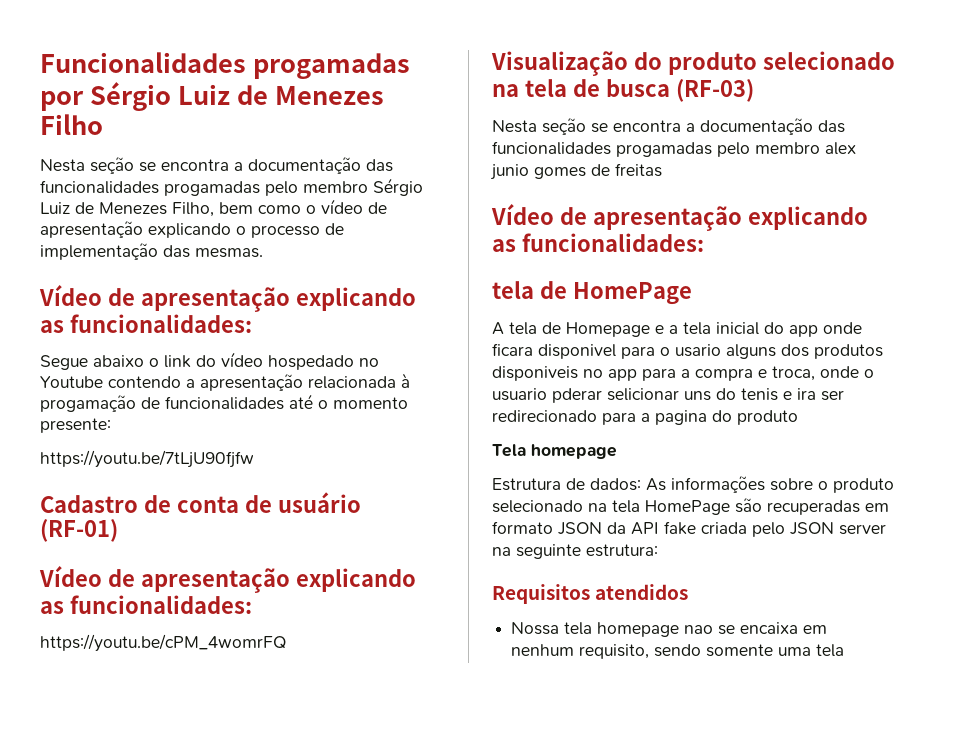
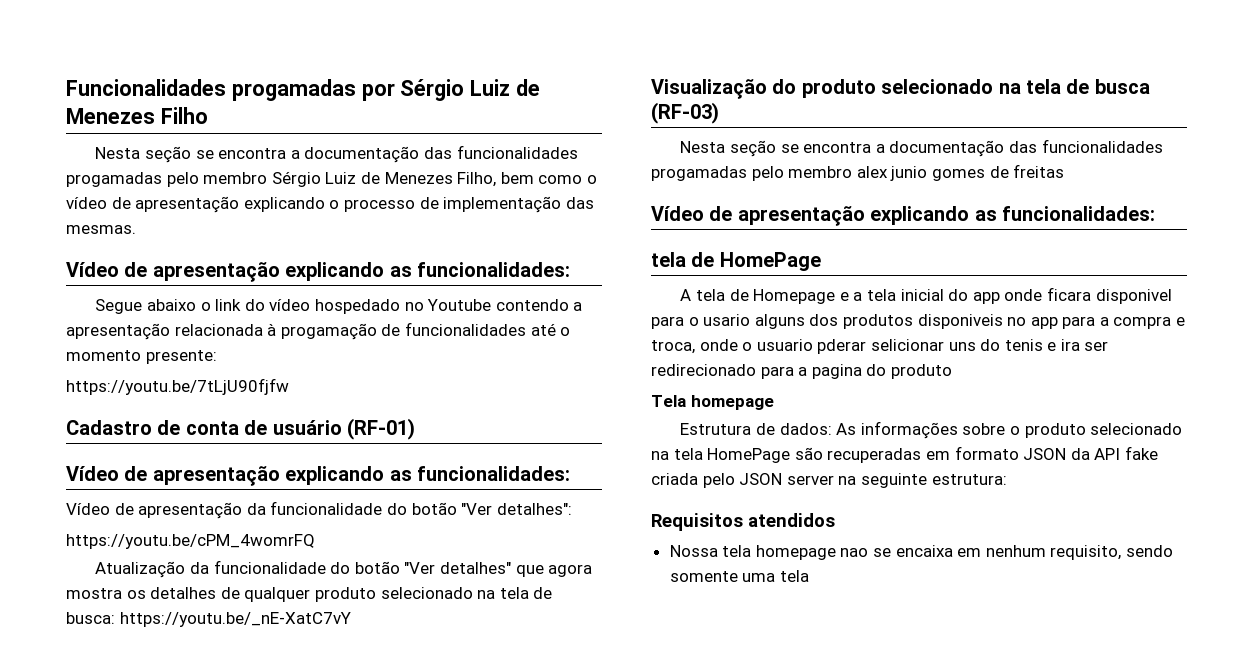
[40,634,286,652] https://youtu.be/cPM_4womrFQ -> [66,501,572,519] [66,534,315,549] [95,560,593,578] [66,587,553,602] [66,612,351,627] Vídeo de apresentação da funcionalidade do botão "Ver detalhes": // https://youtu.be/cPM_4womrFQ // Atualização da funcionalidade do botão "Ver detalhes" que agora mostra os detalhes de qualquer produto selecionado na tela de busca: https://youtu.be/_nE-XatC7vY

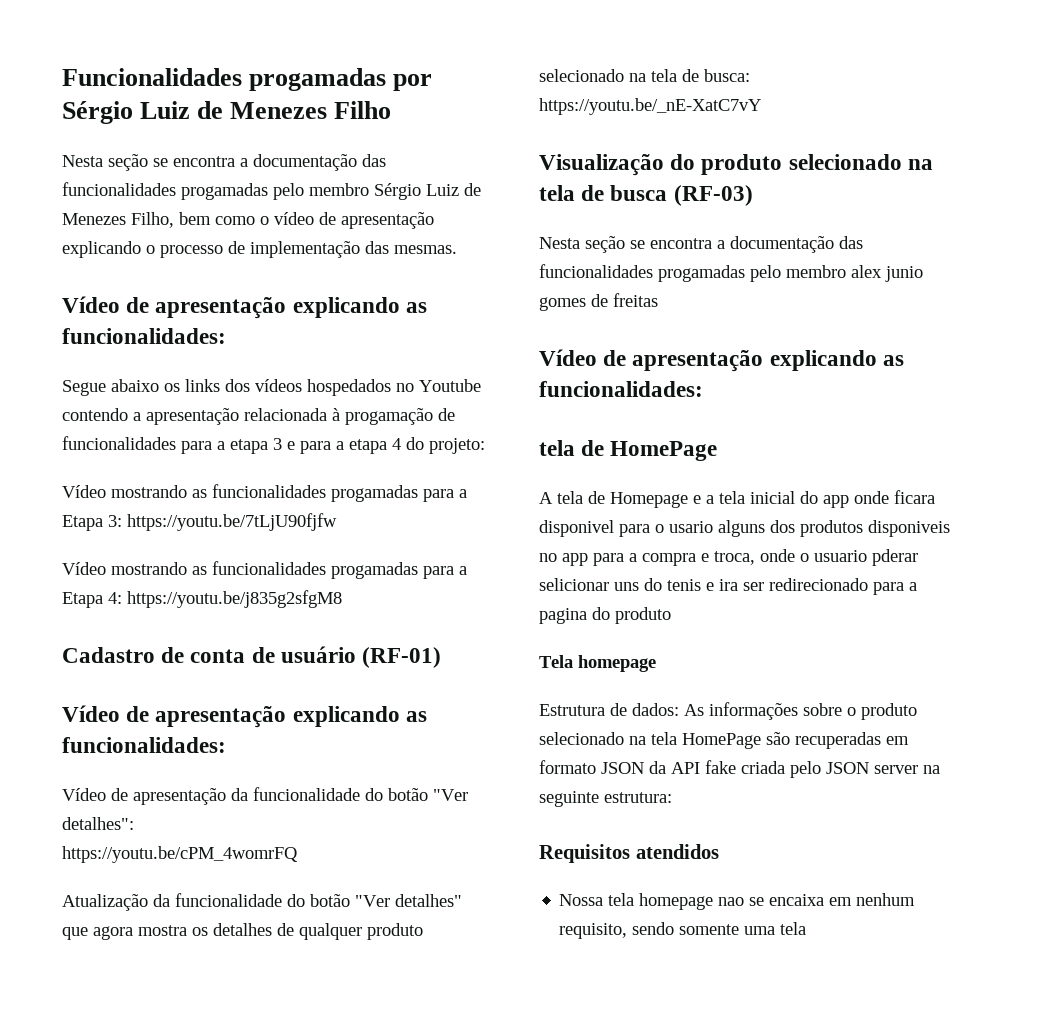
[200,299,401,314] o link do vídeo hospedado -> [164,379,391,396] os links dos vídeos hospedados
[530,323,571,336] [66,350,217,364] [66,378,289,395] até o momento presente: // https://youtu.be/7tLjU90fjfw -> [181,437,485,454] [62,484,467,502] [62,513,337,531] [62,561,467,579] [62,590,342,608] para a etapa 3 e para a etapa 4 do projeto: // Vídeo mostrando as funcionalidades progamadas para a Etapa 3: https://youtu.be/7tLjU90fjfw // Vídeo mostrando as funcionalidades progamadas para a Etapa 4: https://youtu.be/j835g2sfgM8

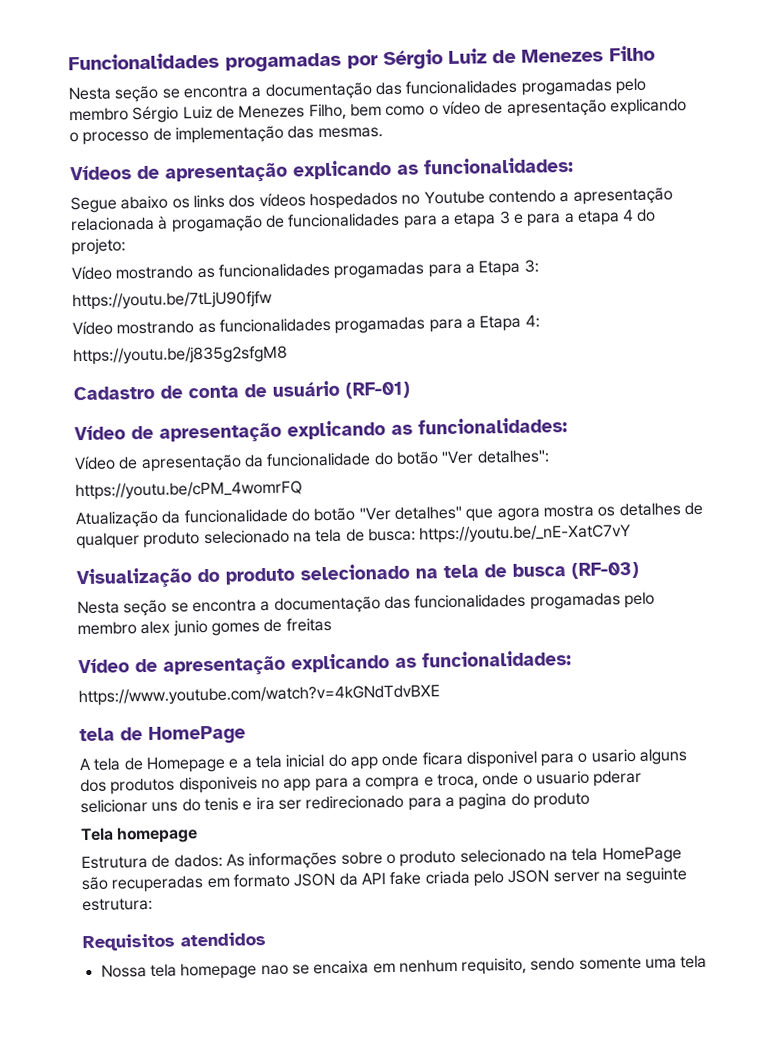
[62,296,120,313] Vídeo -> [70,165,132,181] Vídeos
(122, 521) none -> (539, 266) //
(122, 598) none -> (540, 321) //
(703, 389) none -> [78,684,440,707] // https://www.youtube.com/watch?v=4kGNdTdvBXE

